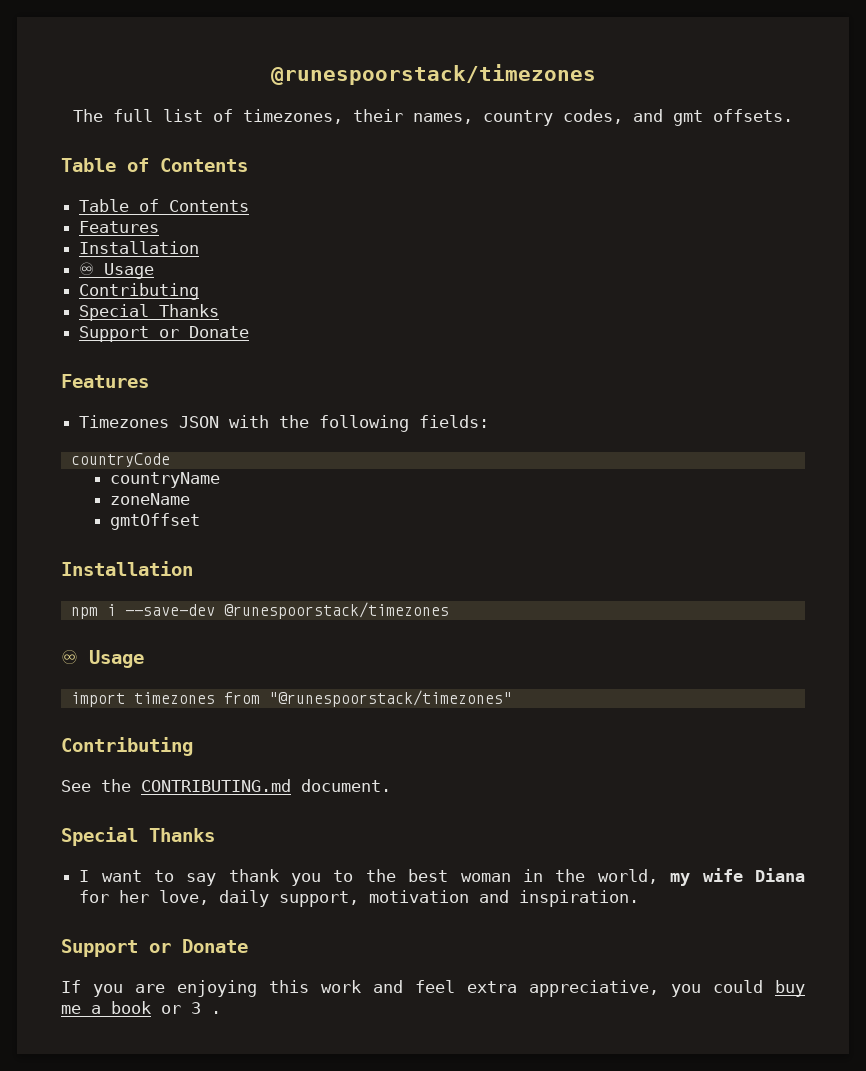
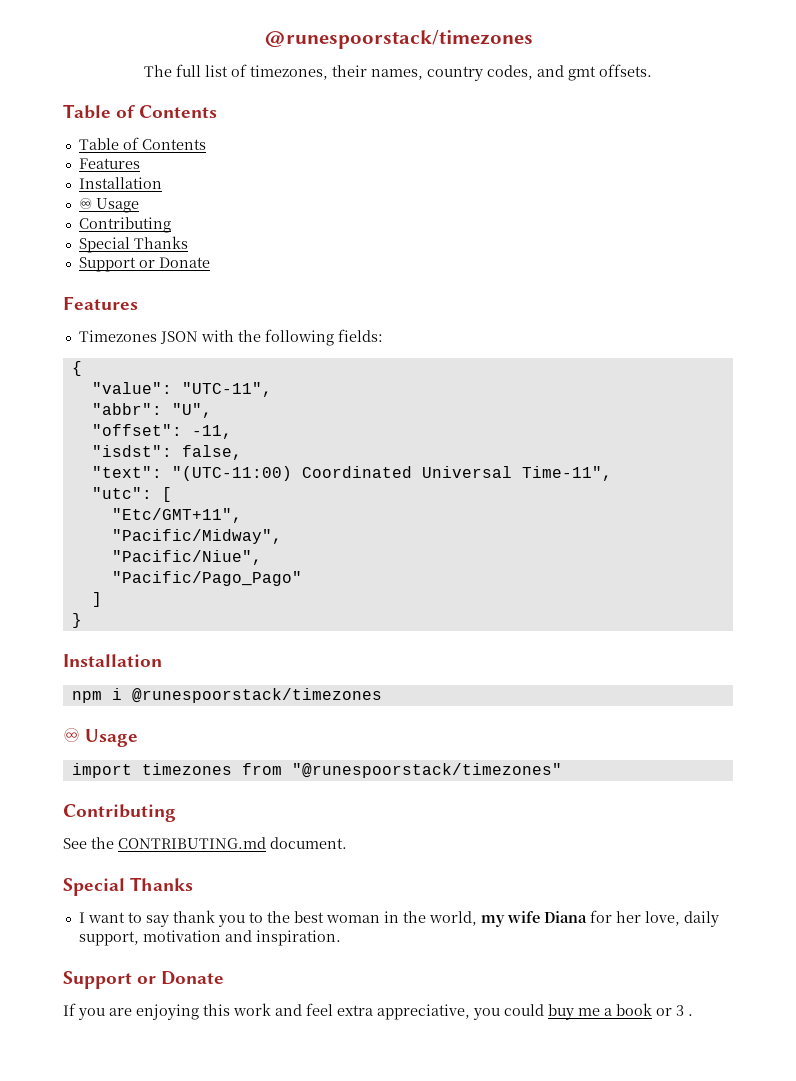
[70,453,170,467] [109,472,220,488] [109,493,190,505] [109,513,200,530] countryCode // countryName // zoneName // gmtOffset -> [71,361,82,376] [91,382,272,397] [91,403,212,418] [91,424,232,439] [91,445,242,460] [91,466,612,481] [91,487,172,502] [111,508,242,523] [111,529,282,544] [111,550,262,565] [111,571,302,586] [91,592,102,607] [71,613,82,628] { // "value": "UTC-11", // "abbr": "U", // "offset": -11, // "isdst": false, // "text": "(UTC-11:00) Coordinated Universal Time-11", // "utc": [ // "Etc/GMT+11", // "Pacific/Midway", // "Pacific/Niue", // "Pacific/Pago_Pago" // ] // }
[124,604,215,616] --save-dev -> (122, 694) none

